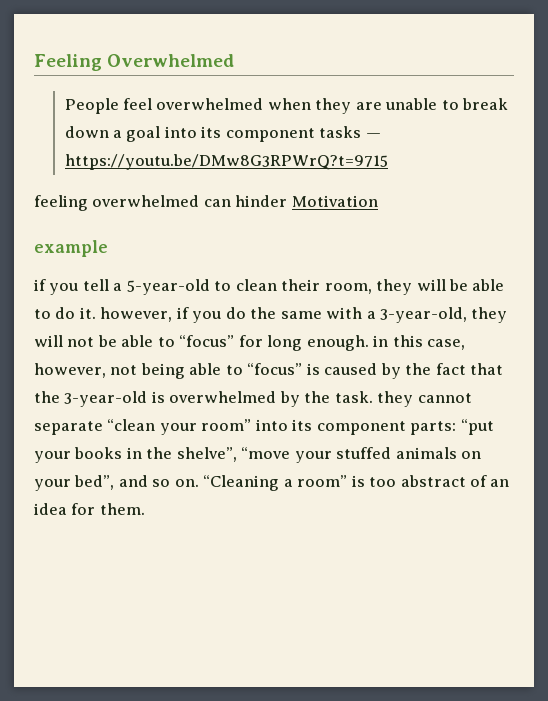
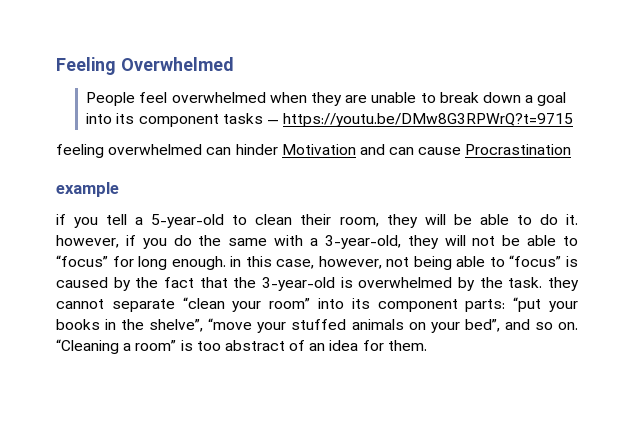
(378, 201) none -> [359,144,572,155] and can cause Procrastination

